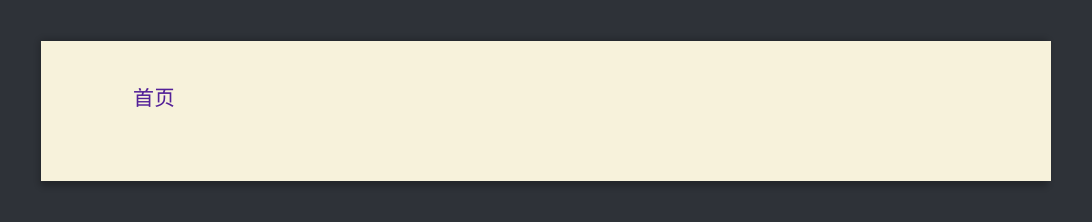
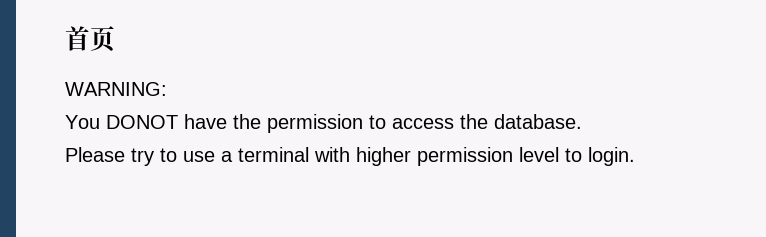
(175, 97) none -> [65,82,167,96] [65,114,582,133] [65,147,635,166] // WARNING: // You DONOT have the permission to access the database. // Please try to use a terminal with higher permission level to login.

